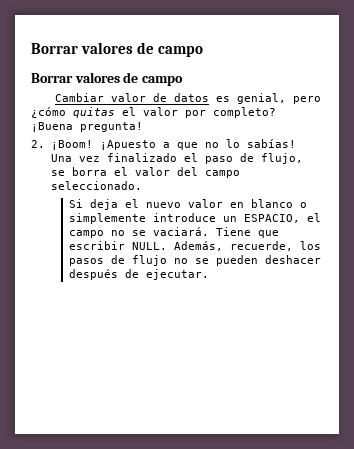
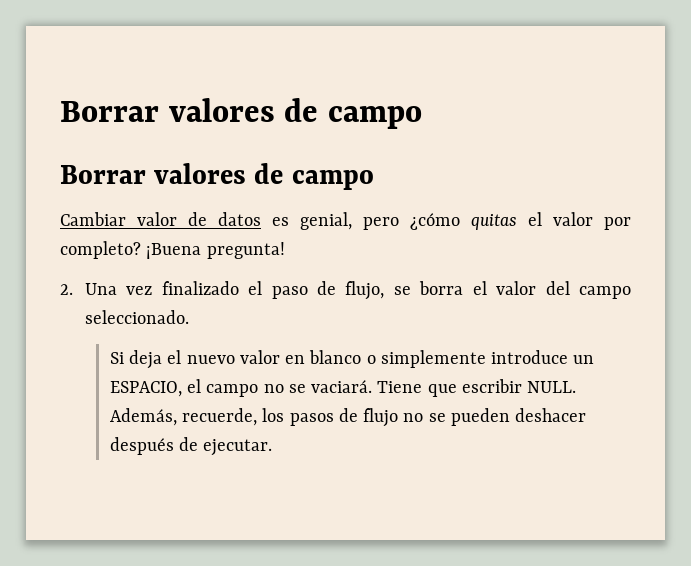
[50,139,296,150] ¡Boom! ¡Apuesto a que no lo sabías! -> (73, 289) none

